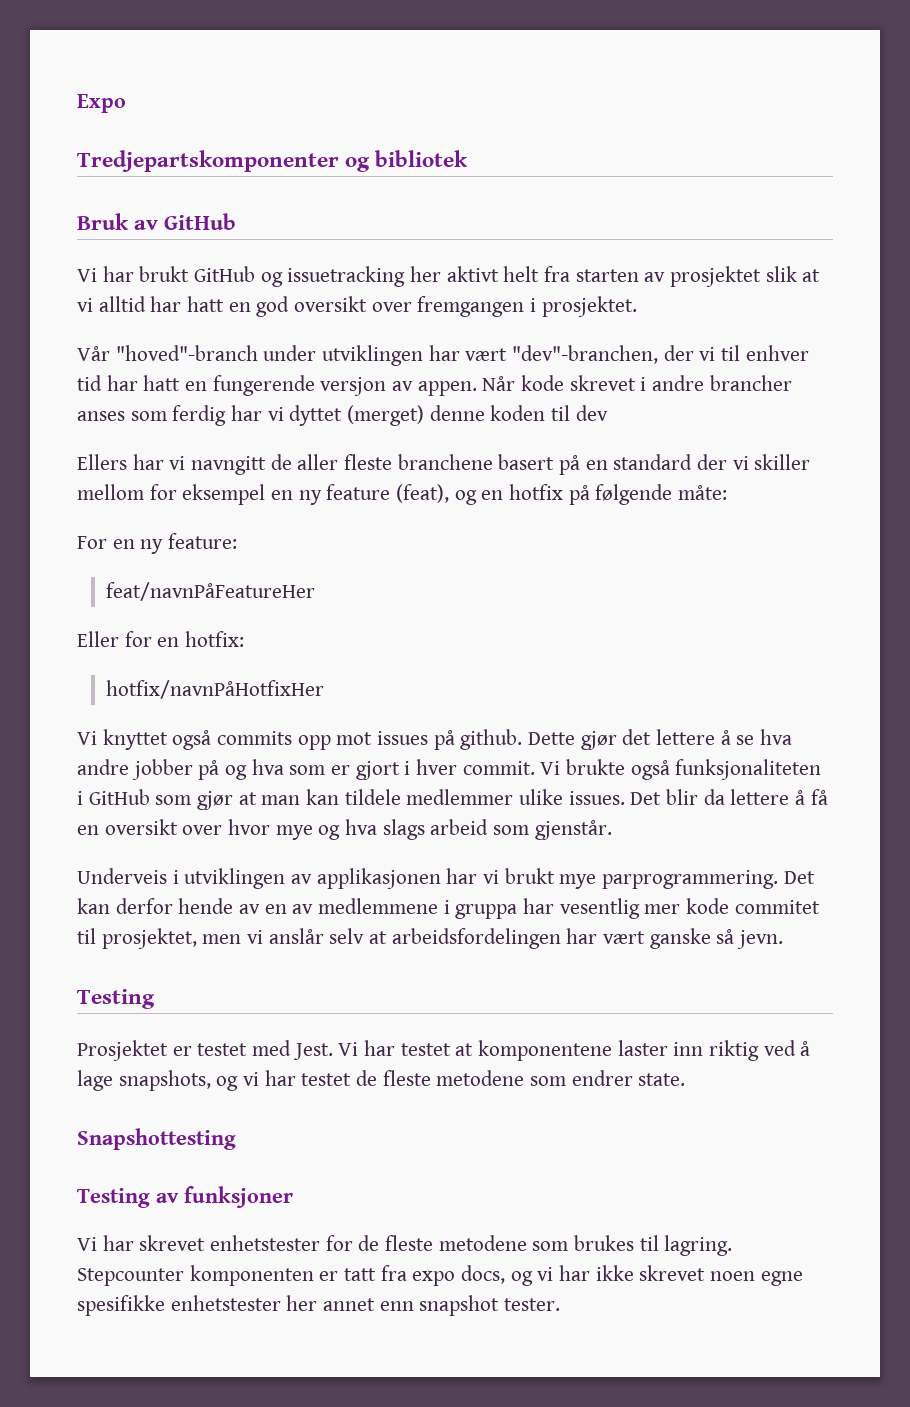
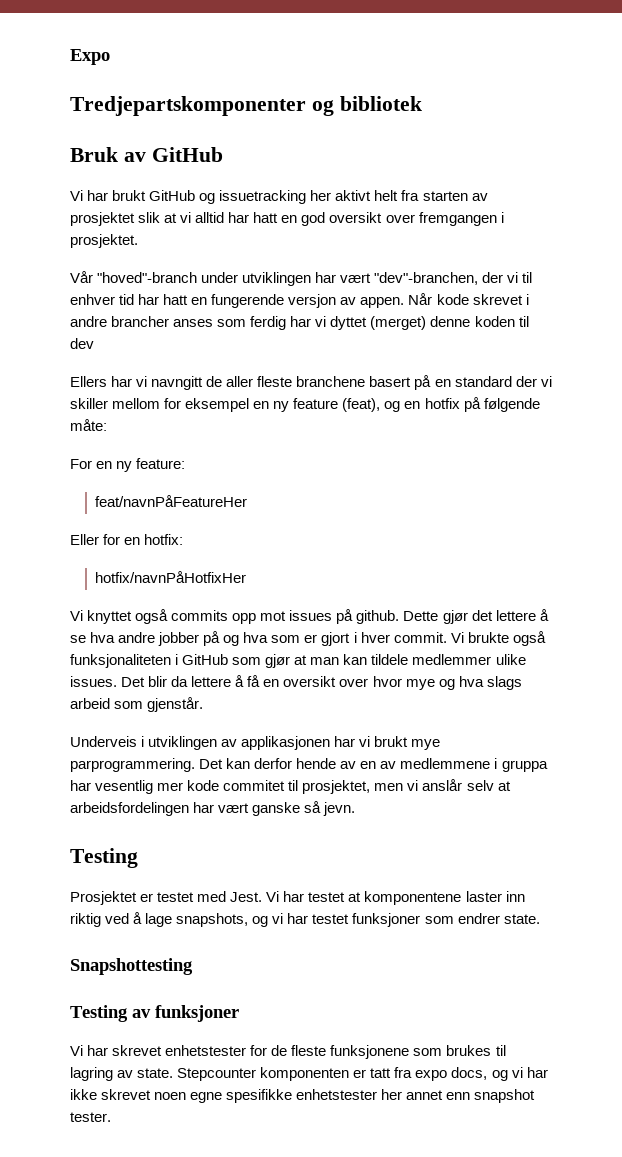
[356,1070,525,1086] de fleste metodene -> [352,913,421,927] funksjoner
[438,1235,527,1251] metodene -> [330,1045,410,1059] funksjonene
[664,1235,733,1256] lagring. -> [70,1067,174,1081] lagring av state.

